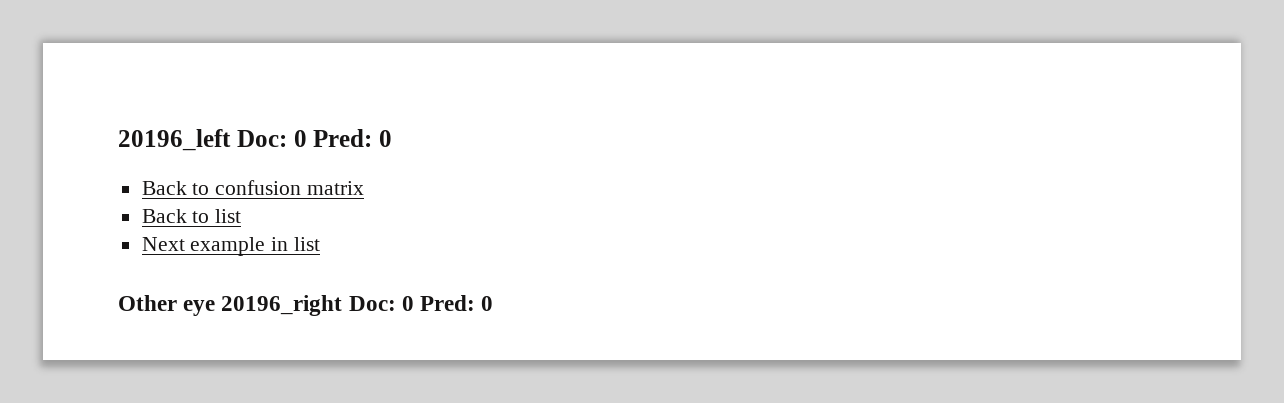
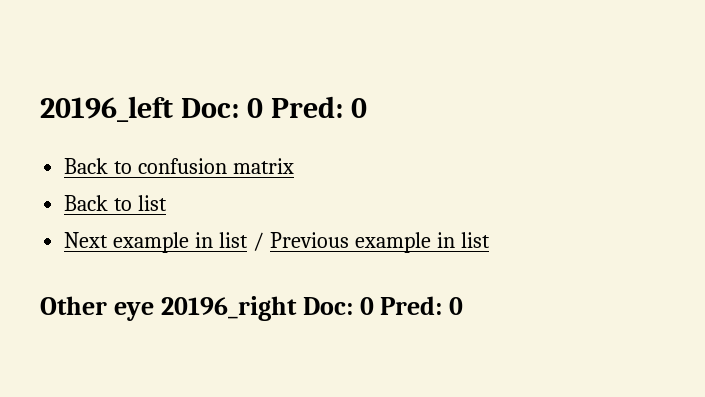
(321, 244) none -> [252,232,490,253] / Previous example in list

